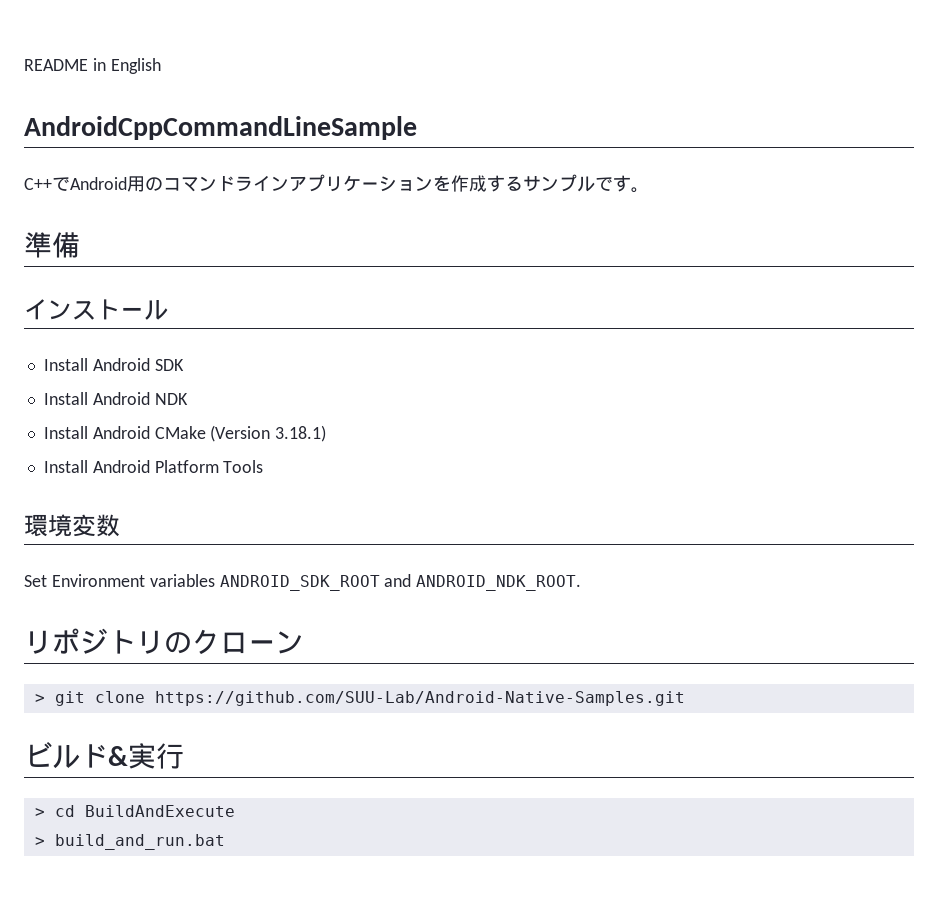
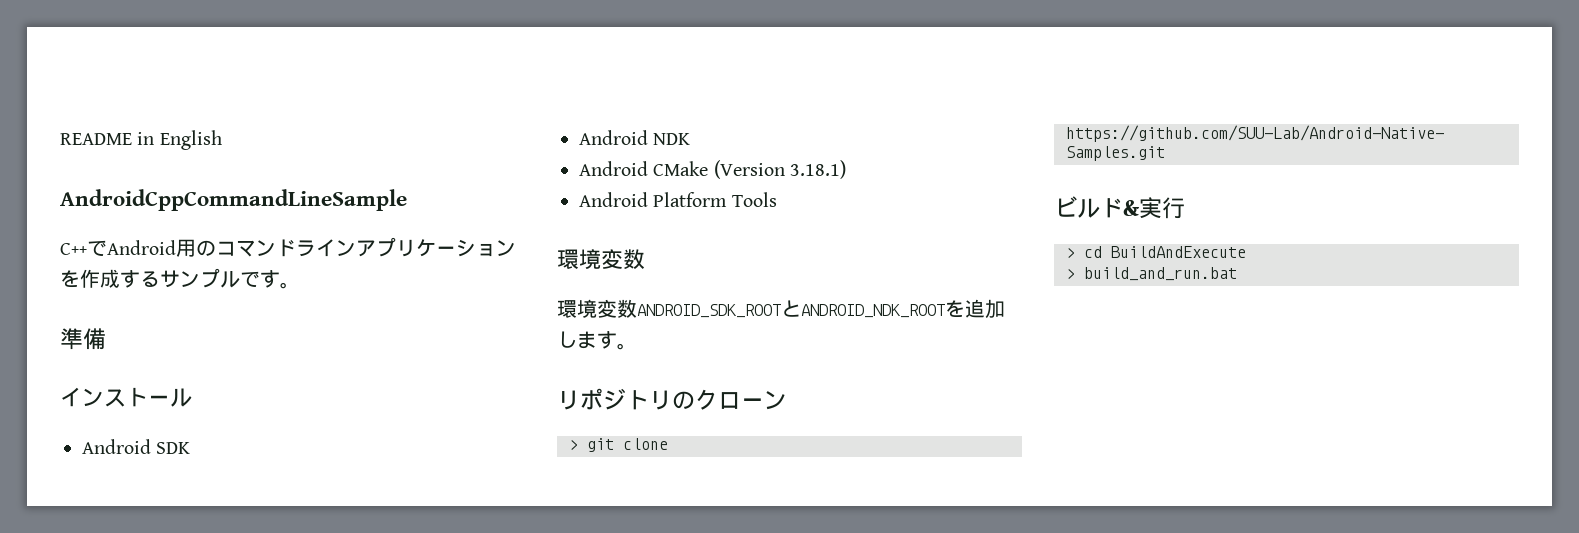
[43,358,88,371] Install -> (192, 397) none
[43,392,88,405] Install -> (191, 448) none
[43,426,88,439] Install -> (691, 139) none
[43,460,88,473] Install -> (847, 169) none
[24,574,582,591] Set Environment variables ANDROID_SDK_ROOT and ANDROID_NDK_ROOT. -> [557,299,1005,319] [557,331,637,350] 環境変数ANDROID_SDK_ROOTとANDROID_NDK_ROOTを追加します。

